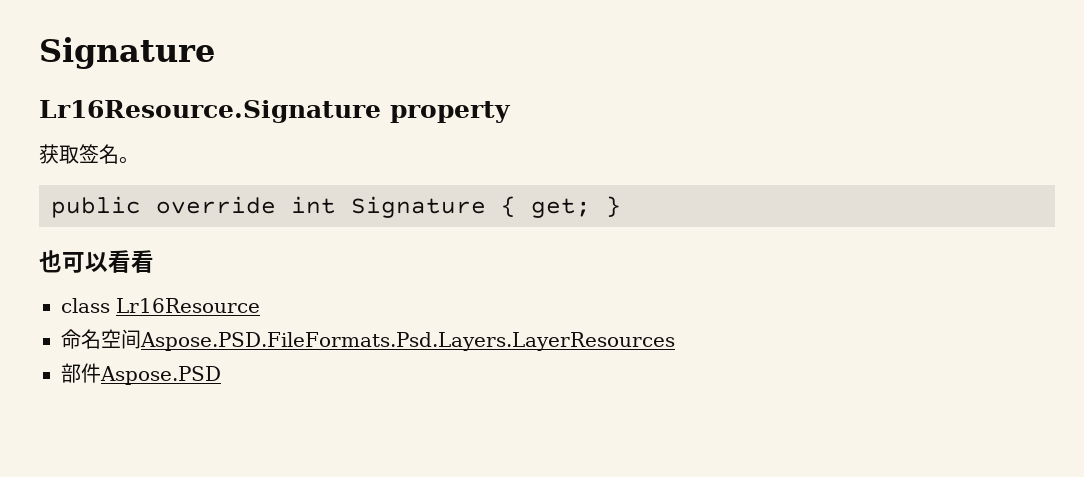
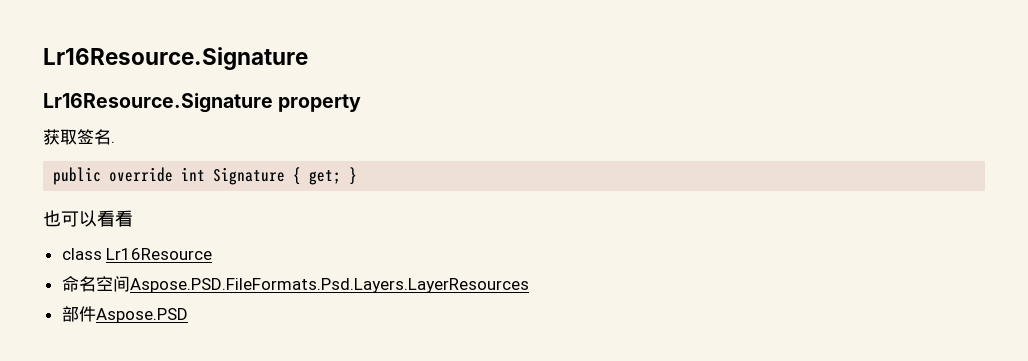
[39,37,215,69] Signature -> [43,47,308,70] Lr16Resource.Signature
[119,156,139,164] 。 -> [111,141,115,143] .

